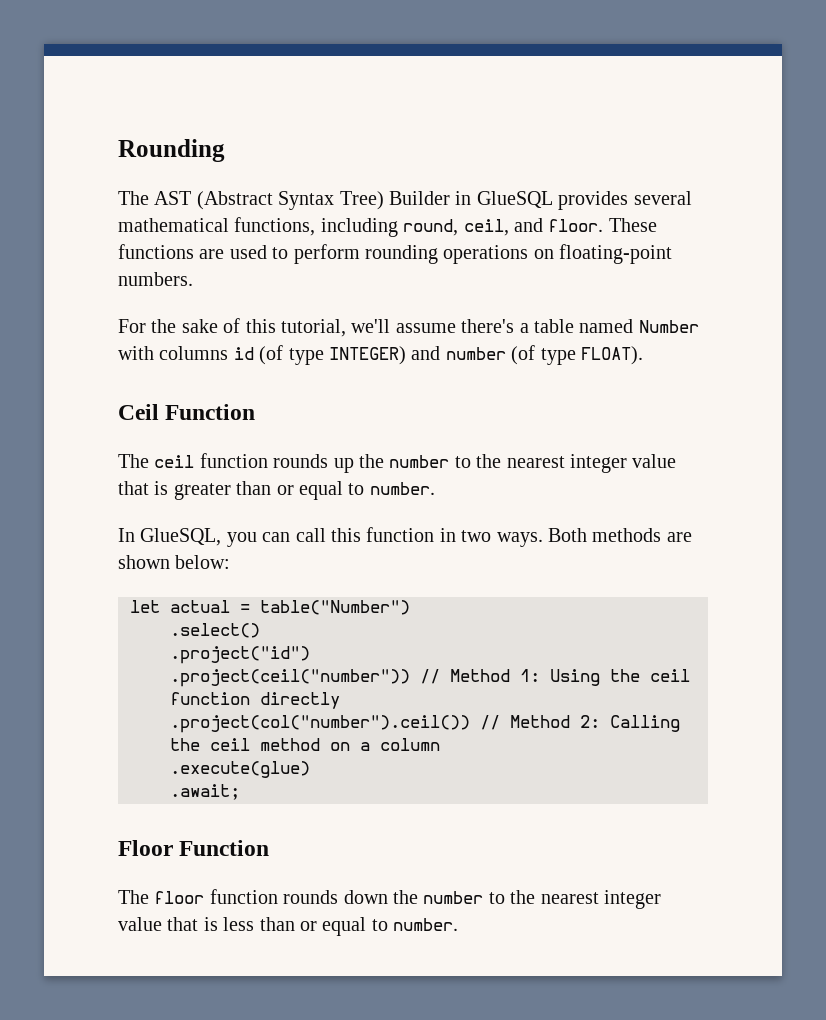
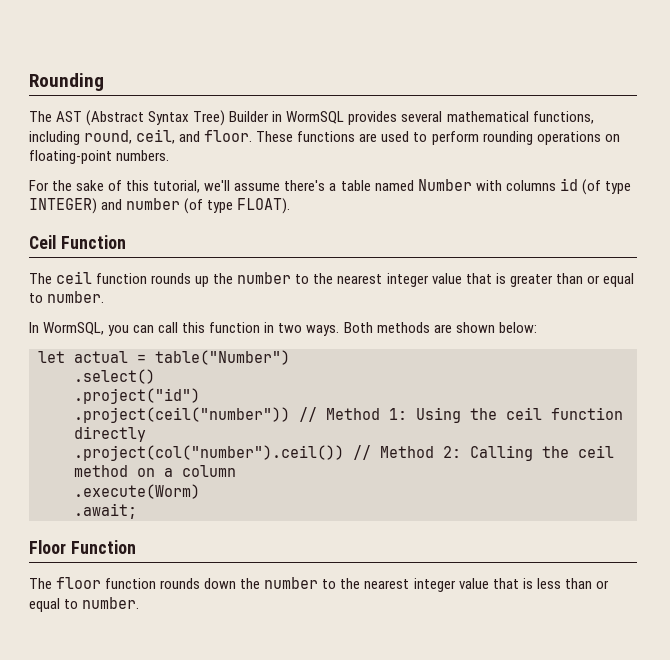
[476,191,553,208] GlueSQL -> [286,111,345,124] WormSQL
[140,528,222,546] GlueSQL, -> [43,322,105,335] WormSQL,
[170,761,310,778] .execute(glue) -> [74,484,200,499] .execute(Worm)

